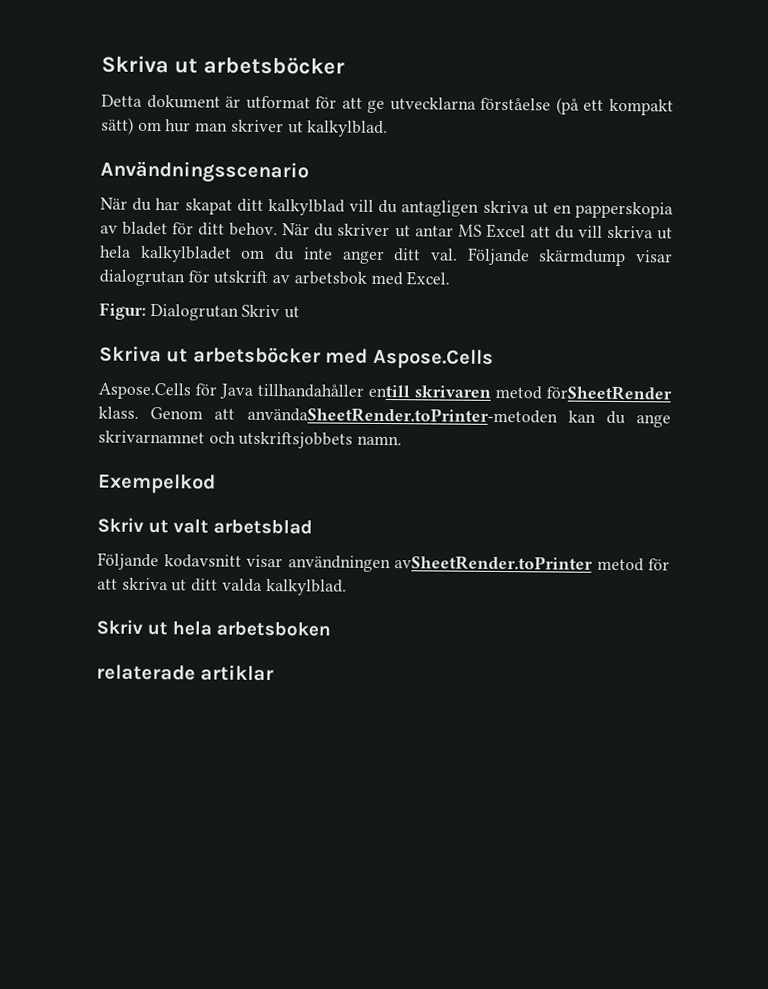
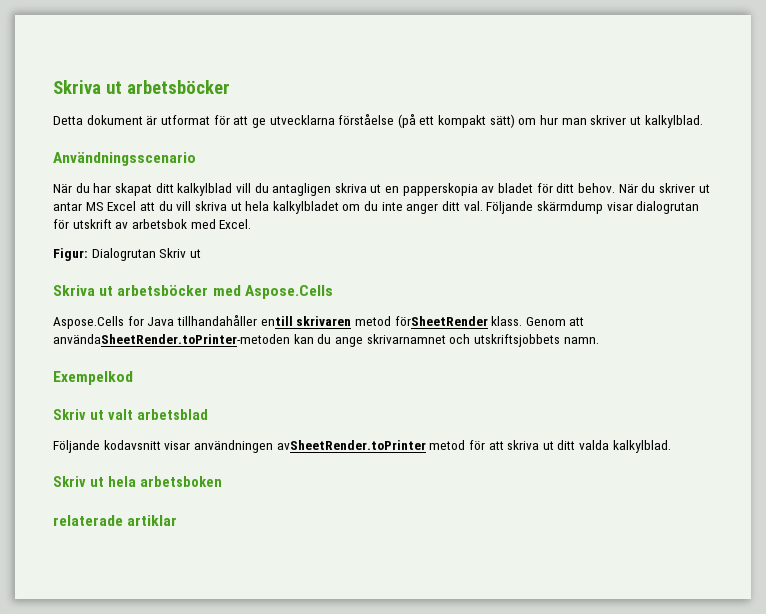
[195,383,217,396] för -> [127,316,144,326] for

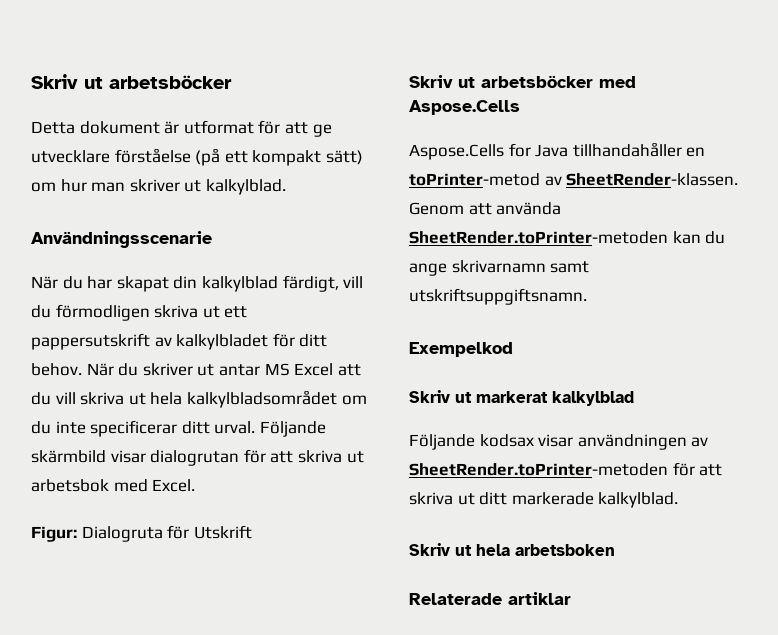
[53,80,101,94] Skriva -> [31,74,78,89] Skriv
[269,115,335,125] utvecklarna -> [31,150,110,163] utvecklare
[53,152,196,166] Användningsscenario -> [31,231,212,248] Användningsscenarie
[155,183,233,196] ditt kalkylblad -> [173,275,339,292] din kalkylblad färdigt,
[272,183,534,196] antagligen skriva ut en papperskopia av bladet -> [55,304,248,321] [31,333,269,350] förmodligen skriva ut ett pappersutskrift av kalkylbladet
[272,201,339,214] kalkylbladet -> [186,390,337,408] kalkylbladsområdet
[406,201,700,214] [53,219,129,229] anger ditt val. Följande skärmdump visar dialogrutan för utskrift av -> [90,420,326,437] [31,449,364,466] specificerar ditt urval. Följande skärmbild visar dialogrutan för att skriva ut
[91,248,201,261] [53,285,114,296] Dialogrutan Skriv ut // Skriva ut -> [81,525,252,542] [409,75,475,88] Dialogruta för Utskrift // Skriv ut
[260,316,585,326] [53,334,599,347] entill skrivaren metod förSheetRender klass. Genom att användaSheetRender.toPrinter-metoden kan du ange skrivarnamnet och utskriftsjobbets namn. -> [686,147,706,157] [409,173,739,186] [409,202,562,215] [409,231,726,244] [409,260,590,276] [409,288,587,305] en toPrinter-metod av SheetRender-klassen. Genom att använda SheetRender.toPrinter-metoden kan du ange skrivarnamn samt utskriftsuppgiftsnamn.
[107,409,208,420] [53,440,161,453] valt arbetsblad // Följande kodavsnitt -> [476,391,634,406] [409,434,534,450] markerat kalkylblad // Följande kodsax
[276,440,466,450] avSheetRender.toPrinter metod -> [691,437,709,447] [409,463,668,476] av SheetRender.toPrinter-metoden
[579,440,610,450] valda -> [511,492,594,505] markerade
[53,515,123,526] relaterade -> [409,593,502,605] Relaterade

